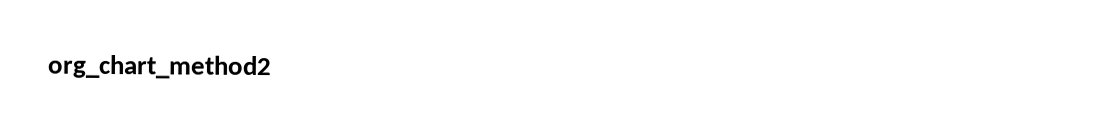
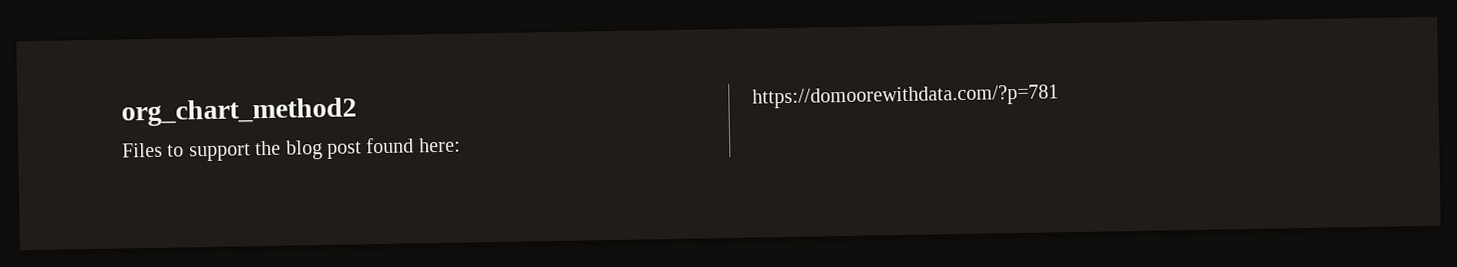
(272, 67) none -> [122,137,461,162] [752,84,1059,109] // Files to support the blog post found here: https://domoorewithdata.com/?p=781

